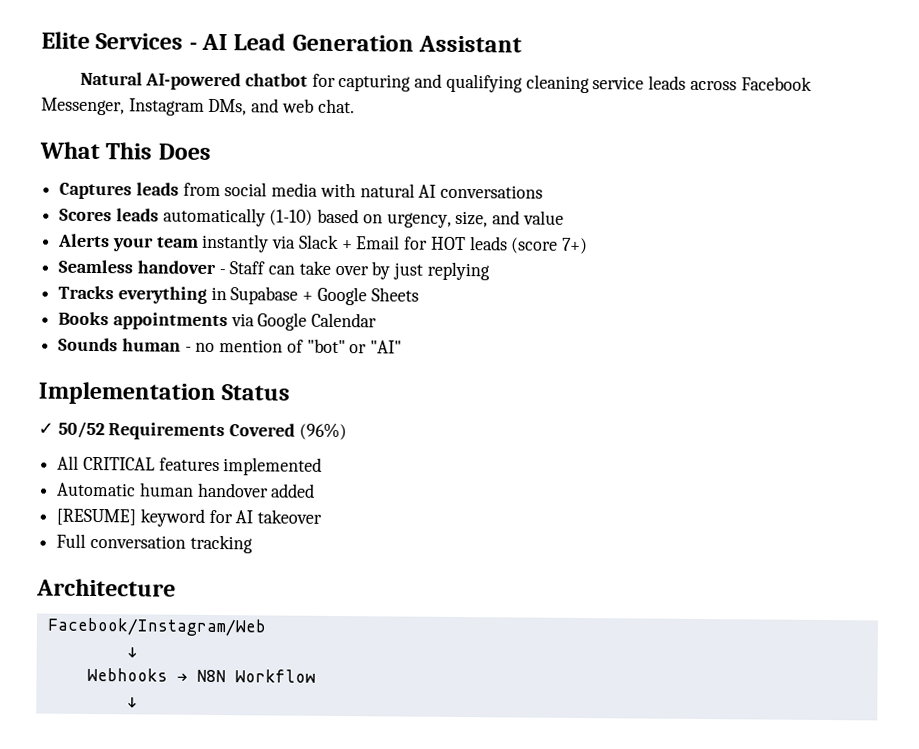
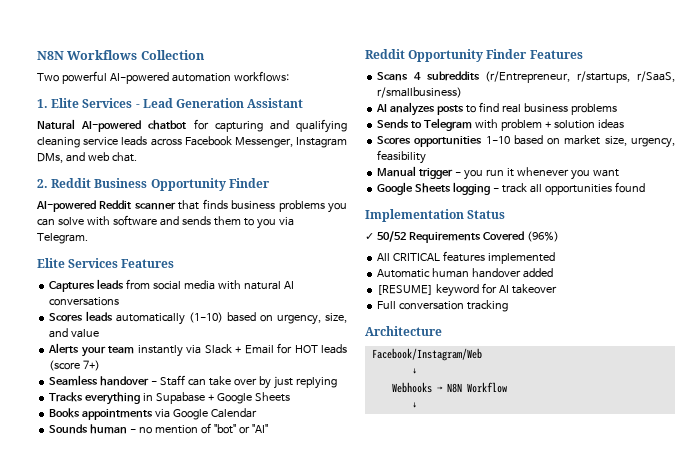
(41, 40) none -> [37,50,205,60] [37,71,289,84] [37,99,48,108] N8N Workflows Collection // Two powerful AI-powered automation workflows: // 1.
[201,33,229,51] AI -> (140, 106) none
[39,141,211,160] What This Does -> [37,178,270,191] [36,199,348,213] [37,215,294,229] [37,233,88,244] [37,258,175,268] 2. Reddit Business Opportunity Finder // AI-powered Reddit scanner that finds business problems you can solve with software and sends them to you via Telegram. // Elite Services Features
(403, 347) none -> [365,49,583,62] [377,71,675,83] [377,87,463,98] [376,102,617,116] [377,118,624,131] [377,135,675,148] [377,150,427,164] [377,166,619,180] [377,182,645,195] // Reddit Opportunity Finder Features // Scans 4 subreddits (r/Entrepreneur, r/startups, r/SaaS, r/smallbusiness) // AI analyzes posts to find real business problems // Sends to Telegram with problem + solution ideas // Scores opportunities 1-10 based on market size, urgency, feasibility // Manual trigger - you run it whenever you want // Google Sheets logging - track all opportunities found

